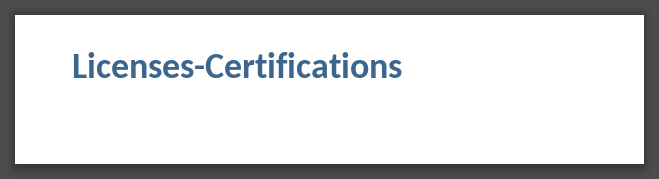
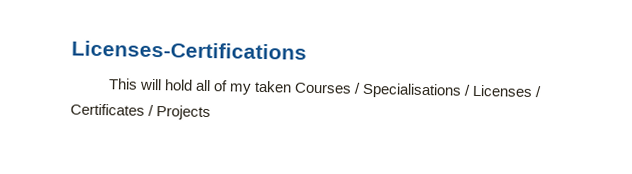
(402, 65) none -> [107,78,543,99] [70,103,212,121] // This will hold all of my taken Courses / Specialisations / Licenses / Certificates / Projects

